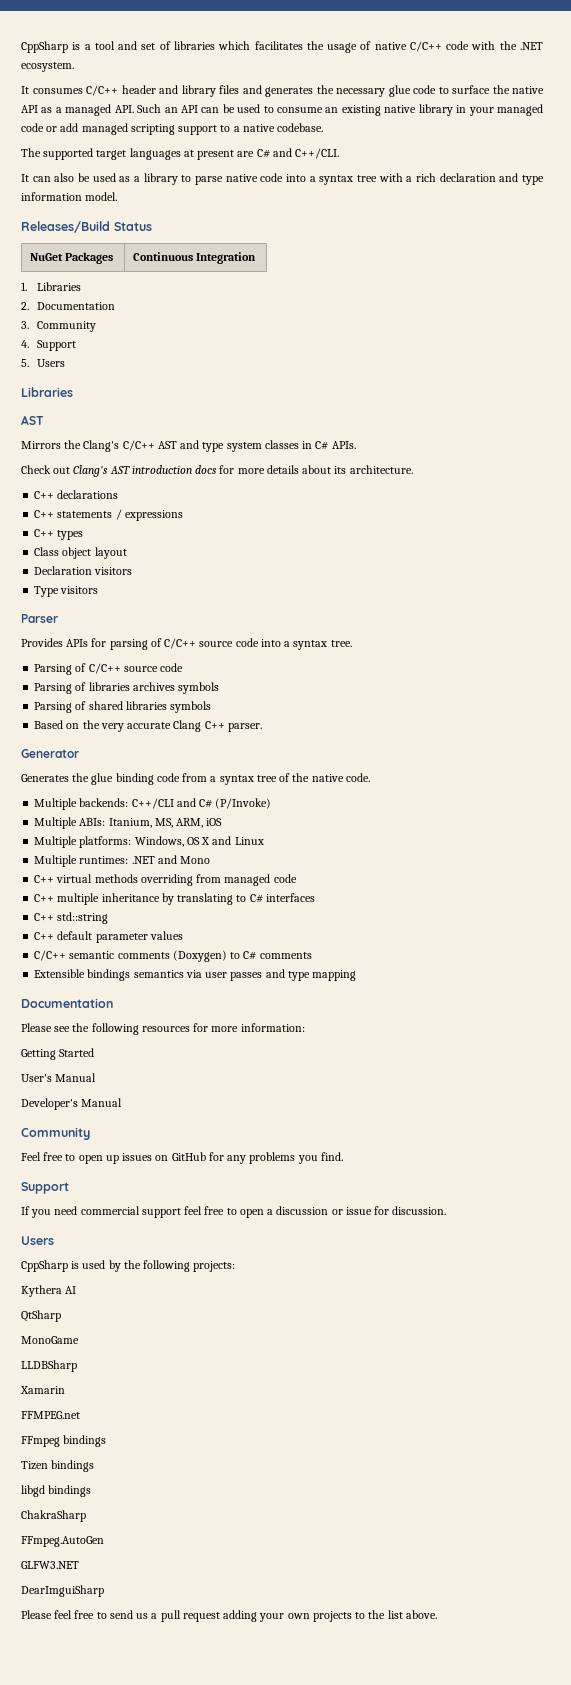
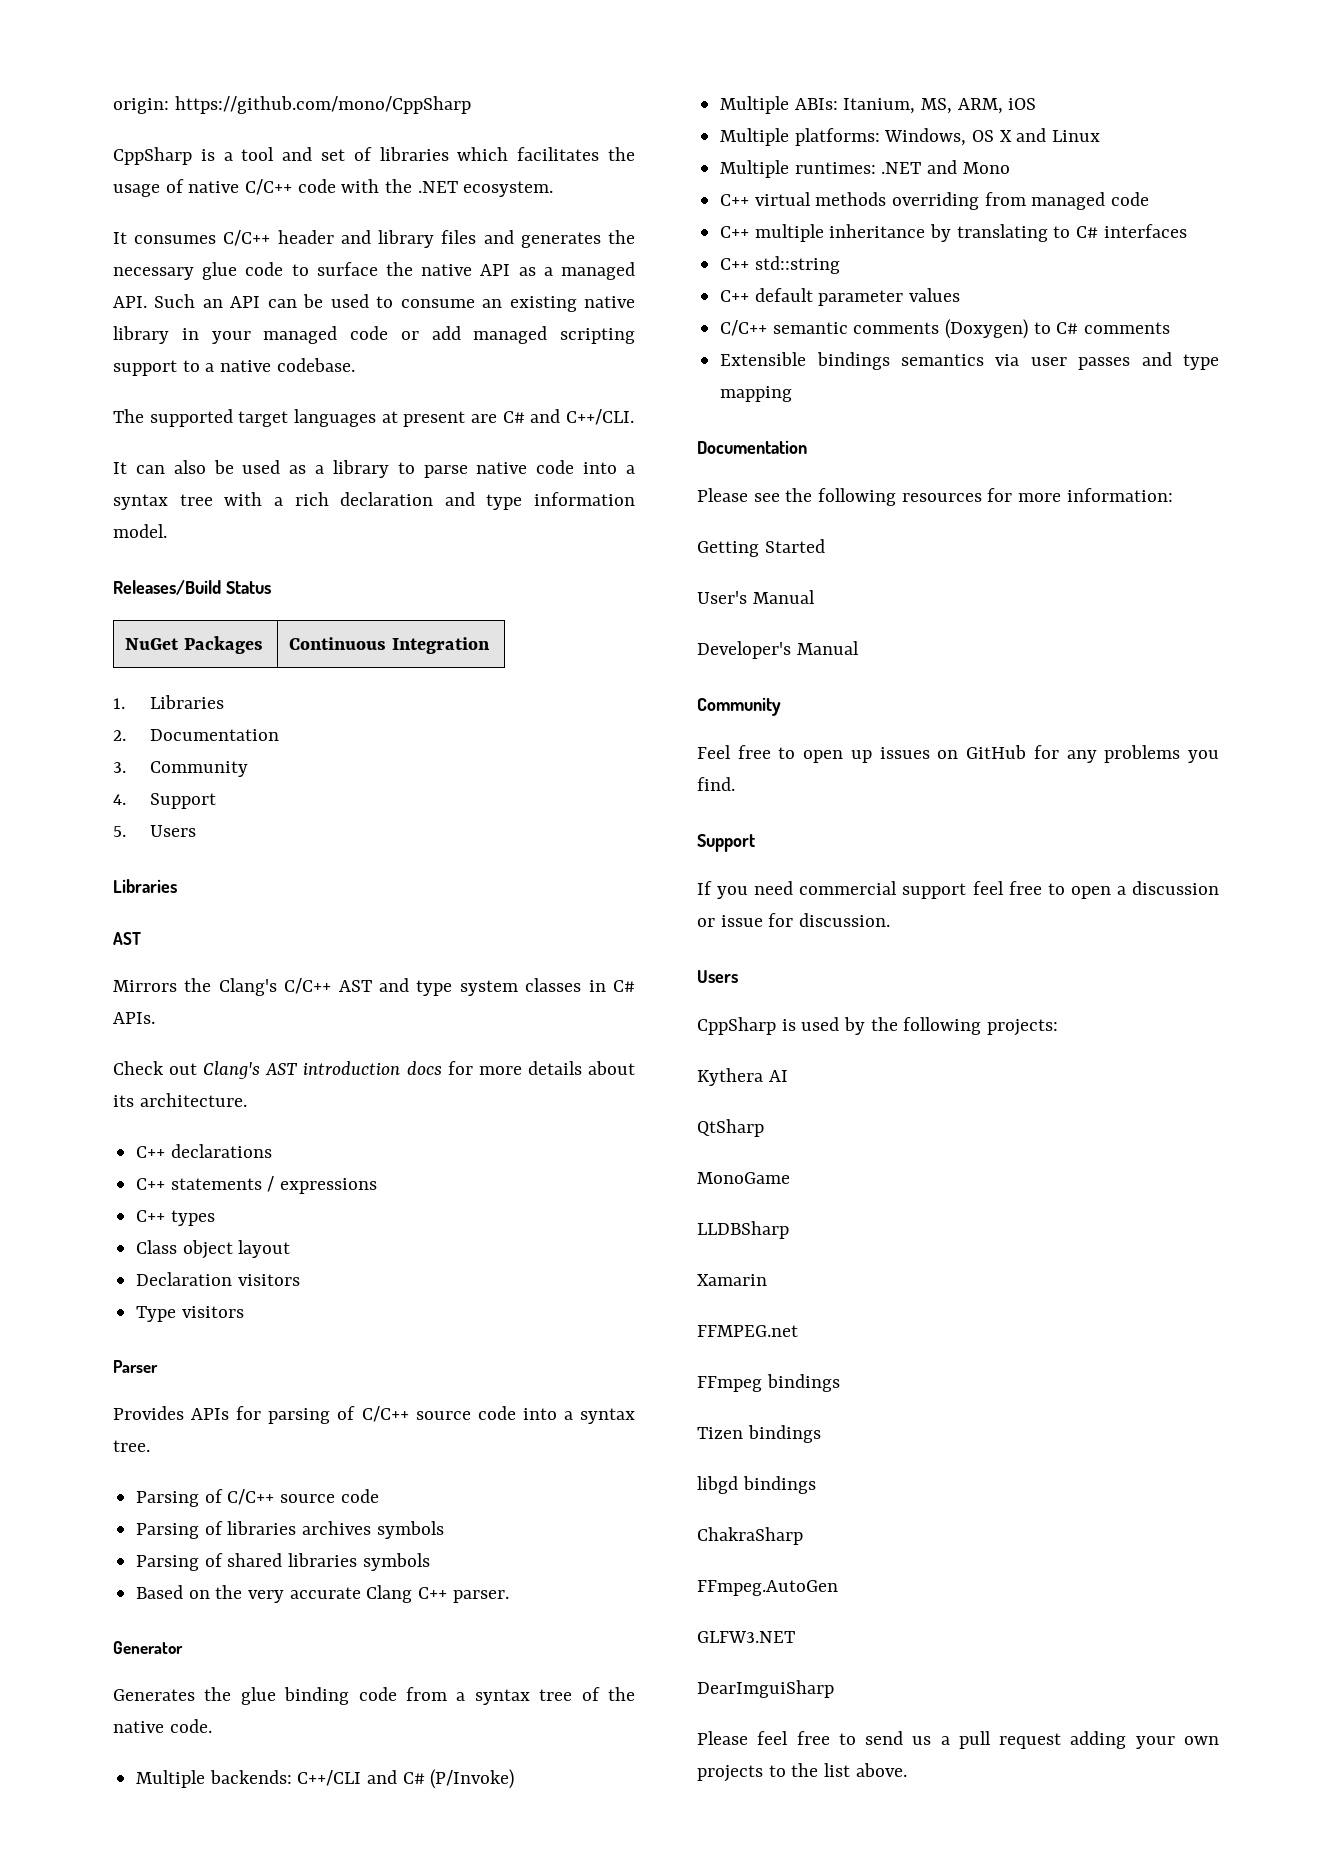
(21, 47) none -> [113,96,471,114] origin: https://github.com/mono/CppSharp //

